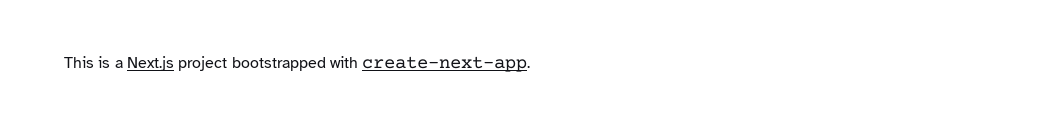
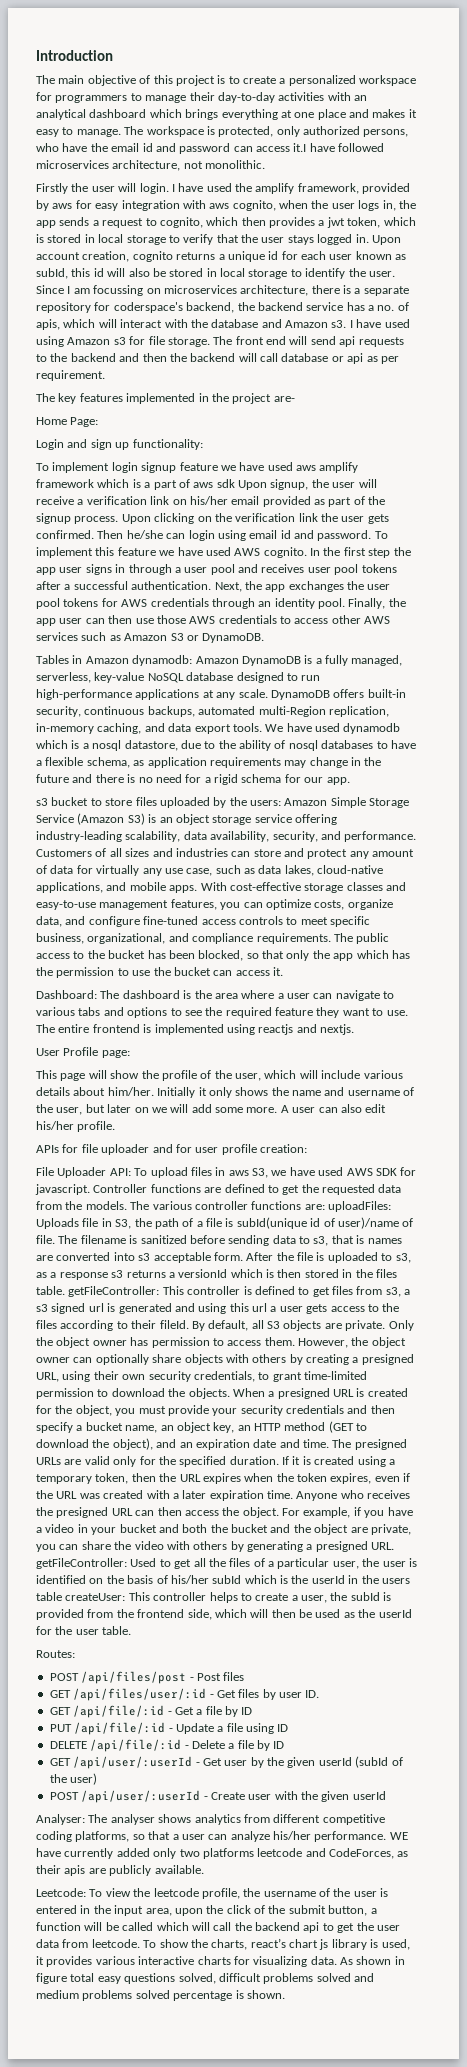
[64,56,531,72] This is a Next.js project bootstrapped with create-next-app. -> [36,50,113,61] [36,75,417,86] [36,92,367,103] [36,109,417,120] [36,126,409,137] [36,143,385,154] [36,160,266,171] [36,183,411,194] [36,200,416,211] [36,217,416,228] [36,234,401,245] [36,251,407,262] [36,268,395,279] [36,285,409,296] [36,302,409,313] [36,319,410,330] [36,336,404,347] [36,353,399,364] [36,370,105,381] [36,393,295,404] [36,417,99,427] [36,439,203,450] [36,462,359,473] [36,479,377,490] [36,496,386,507] [36,513,389,524] [36,530,388,541] [36,547,411,558] [36,564,397,575] [36,581,391,592] [36,598,406,609] [36,615,391,626] [36,632,265,643] [36,655,403,666] [36,672,321,683] [36,689,406,700] [36,706,389,717] [36,723,401,734] [36,740,416,751] [36,757,382,768] [36,774,350,785] [36,797,410,808] [36,813,337,825] [36,831,417,842] [36,848,415,859] [36,865,384,876] [36,882,406,893] [36,899,393,910] [36,916,370,927] [36,933,390,944] [36,950,410,961] [36,967,283,978] [36,990,395,1001] [36,1007,408,1018] [36,1024,354,1035] [36,1047,130,1058] [36,1070,403,1081] [36,1087,415,1098] [36,1104,387,1115] [36,1121,116,1132] [36,1144,307,1155] [36,1167,417,1178] [35,1184,402,1195] [36,1201,391,1212] [36,1217,414,1229] [36,1235,402,1246] [36,1252,411,1263] [36,1269,397,1280] [36,1286,411,1297] [36,1303,400,1314] [36,1320,414,1331] [36,1337,406,1348] [36,1354,414,1365] [36,1371,367,1382] [36,1388,408,1399] [36,1405,395,1416] [36,1421,368,1433] [36,1438,407,1450] [36,1456,395,1467] [36,1473,411,1484] [36,1490,411,1501] [36,1507,413,1518] [36,1524,411,1535] [36,1541,395,1552] [36,1558,417,1569] [36,1575,410,1584] [36,1592,392,1603] [36,1609,412,1620] [36,1626,132,1635] [36,1650,75,1658] [49,1671,245,1684] [49,1688,320,1701] [49,1705,253,1718] [49,1722,289,1735] [49,1739,285,1752] [49,1756,403,1769] [49,1773,98,1785] [49,1790,386,1803] [36,1814,385,1825] [36,1831,408,1842] [36,1848,409,1859] [36,1865,204,1876] [36,1888,389,1899] [36,1905,377,1916] [36,1922,400,1933] [36,1938,410,1950] [36,1956,405,1967] [36,1973,374,1984] [36,1990,285,2001] Introduction // The main objective of this project is to create a personalized workspace for programmers to manage their day-to-day activities with an analytical dashboard which brings everything at one place and makes it easy to manage. The workspace is protected, only authorized persons, who have the email id and password can access it.I have followed microservices architecture, not monolithic. // Firstly the user will login. I have used the amplify framework, provided by aws for easy integration with aws cognito, when the user logs in, the app sends a request to cognito, which then provides a jwt token, which is stored in local storage to verify that the user stays logged in. Upon account creation, cognito returns a unique id for each user known as subId, this id will also be stored in local storage to identify the user. Since I am focussing on microservices architecture, there is a separate repository for coderspace's backend, the backend service has a no. of apis, which will interact with the database and Amazon s3. I have used using Amazon s3 for file storage. The front end will send api requests to the backend and then the backend will call database or api as per requirement. // The key features implemented in the project are- // Home Page: // Login and sign up functionality: // To implement login signup feature we have used aws amplify framework which is a part of aws sdk Upon signup, the user will receive a verification link on his/her email provided as part of the signup process. Upon clicking on the verification link the user gets confirmed. Then he/she can login using email id and password. To implement this feature we have used AWS cognito. In the first step the app user signs in through a user pool and receives user pool tokens after a successful authentication. Next, the app exchanges the user pool tokens for AWS credentials through an identity pool. Finally, the app user can then use those AWS credentials to access other AWS services such as Amazon S3 or DynamoDB. // Tables in Amazon dynamodb: Amazon DynamoDB is a fully managed, serverless, key-value NoSQL database designed to run high-performance applications at any scale. DynamoDB offers built-in security, continuous backups, automated multi-Region replication, in-memory caching, and data export tools. We have used dynamodb which is a nosql datastore, due to the ability of nosql databases to have a flexible schema, as application requirements may change in the future and there is no need for a rigid schema for our app. // s3 bucket to store files uploaded by the users: Amazon Simple Storage Service (Amazon S3) is an object storage service offering industry-leading scalability, data availability, security, and performance. Customers of all sizes and industries can store and protect any amount of data for virtually any use case, such as data lakes, cloud-native applications, and mobile apps. With cost-effective storage classes and easy-to-use management features, you can optimize costs, organize data, and configure fine-tuned access controls to meet specific business, organizational, and compliance requirements. The public access to the bucket has been blocked, so that only the app which has the permission to use the bucket can access it. // Dashboard: The dashboard is the area where a user can navigate to various tabs and options to see the required feature they want to use. The entire frontend is implemented using reactjs and nextjs. // User Profile page: // This page will show the profile of the user, which will include various details about him/her. Initially it only shows the name and username of the user, but later on we will add some more. A user can also edit his/her profile. // APIs for file uploader and for user profile creation: // File Uploader API: To upload files in aws S3, we have used AWS SDK for javascript. Controller functions are defined to get the requested data from the models. The various controller functions are: uploadFiles: Uploads file in S3, the path of a file is subId(unique id of user)/name of file. The filename is sanitized before sending data to s3, that is names are converted into s3 acceptable form. After the file is uploaded to s3, as a response s3 returns a versionId which is then stored in the files table. getFileController: This controller is defined to get files from s3, a s3 signed url is generated and using this url a user gets access to the files according to their fileId. By default, all S3 objects are private. Only the object owner has permission to access them. However, the object owner can optionally share objects with others by creating a presigned URL, using their own security credentials, to grant time-limited permission to download the objects. When a presigned URL is created for the object, you must provide your security credentials and then specify a bucket name, an object key, an HTTP method (GET to download the object), and an expiration date and time. The presigned URLs are valid only for the specified duration. If it is created using a temporary token, then the URL expires when the token expires, even if the URL was created with a later expiration time. Anyone who receives the presigned URL can then access the object. For example, if you have a video in your bucket and both the bucket and the object are private, you can share the video with others by generating a presigned URL. getFileController: Used to get all the files of a particular user, the user is identified on the basis of his/her subId which is the userId in the users table createUser: This controller helps to create a user, the subId is provided from the frontend side, which will then be used as the userId for the user table. // Routes: // POST /api/files/post - Post files // GET /api/files/user/:id - Get files by user ID. // GET /api/file/:id - Get a file by ID // PUT /api/file/:id - Update a file using ID // DELETE /api/file/:id - Delete a file by ID // GET /api/user/:userId - Get user by the given userId (subId of the user) // POST /api/user/:userId - Create user with the given userId // Analyser: The analyser shows analytics from different competitive coding platforms, so that a user can analyze his/her performance. WE have currently added only two platforms leetcode and CodeForces, as their apis are publicly available. // Leetcode: To view the leetcode profile, the username of the user is entered in the input area, upon the click of the submit button, a function will be called which will call the backend api to get the user data from leetcode. To show the charts, react’s chart js library is used, it provides various interactive charts for visualizing data. As shown in figure total easy questions solved, difficult problems solved and medium problems solved percentage is shown.

